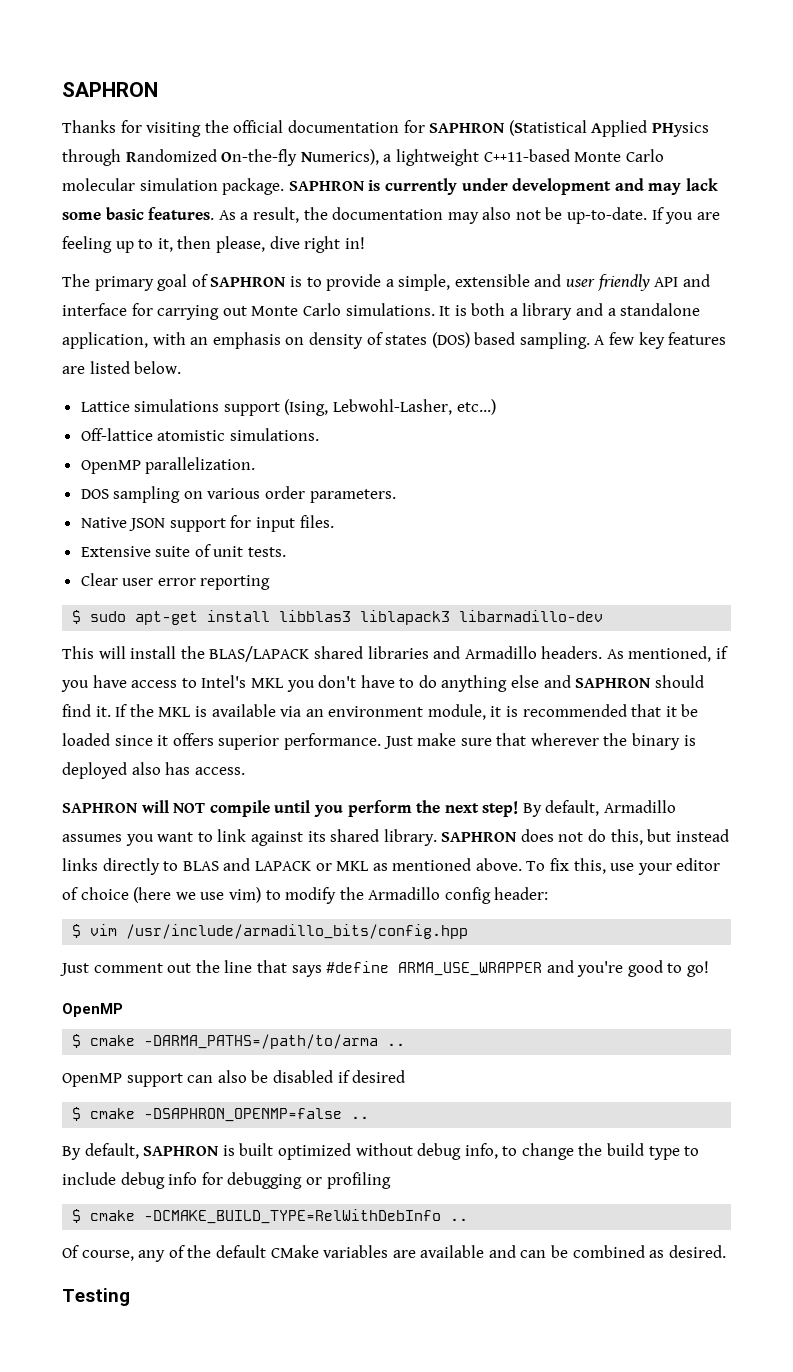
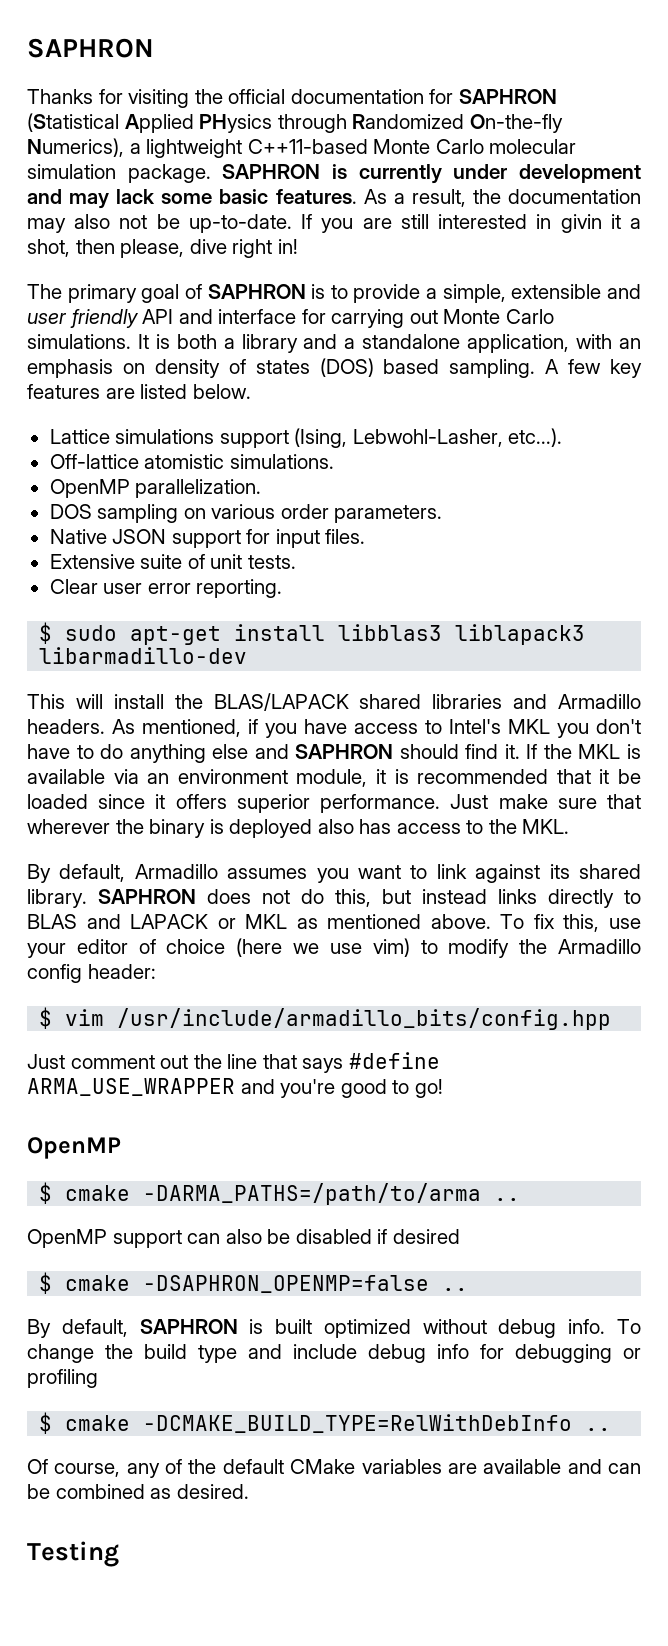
[62,236,173,253] feeling up to it, -> [400,214,642,233] [27,239,70,257] still interested in givin it a shot,
[456,399,496,415] etc...) -> [508,428,563,447] etc...).
[200,575,271,590] reporting -> [196,579,283,598] reporting.
[194,767,245,775] [62,800,519,817] access. // SAPHRON will NOT compile until you perform the next step! -> [396,819,570,834] access to the MKL. //
[464,1143,518,1159] info, to -> [568,1319,642,1334] info. To
[684,1146,700,1156] to -> [248,1344,282,1359] and

